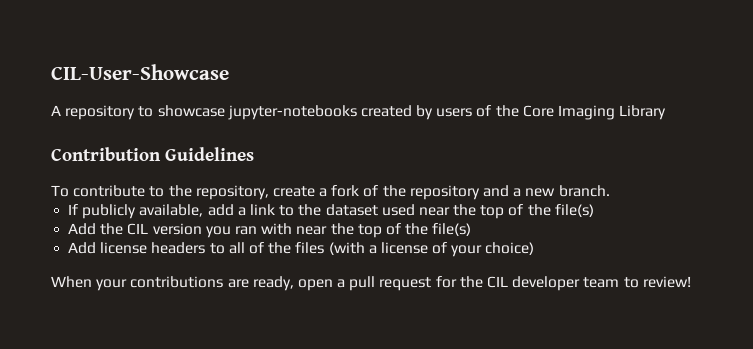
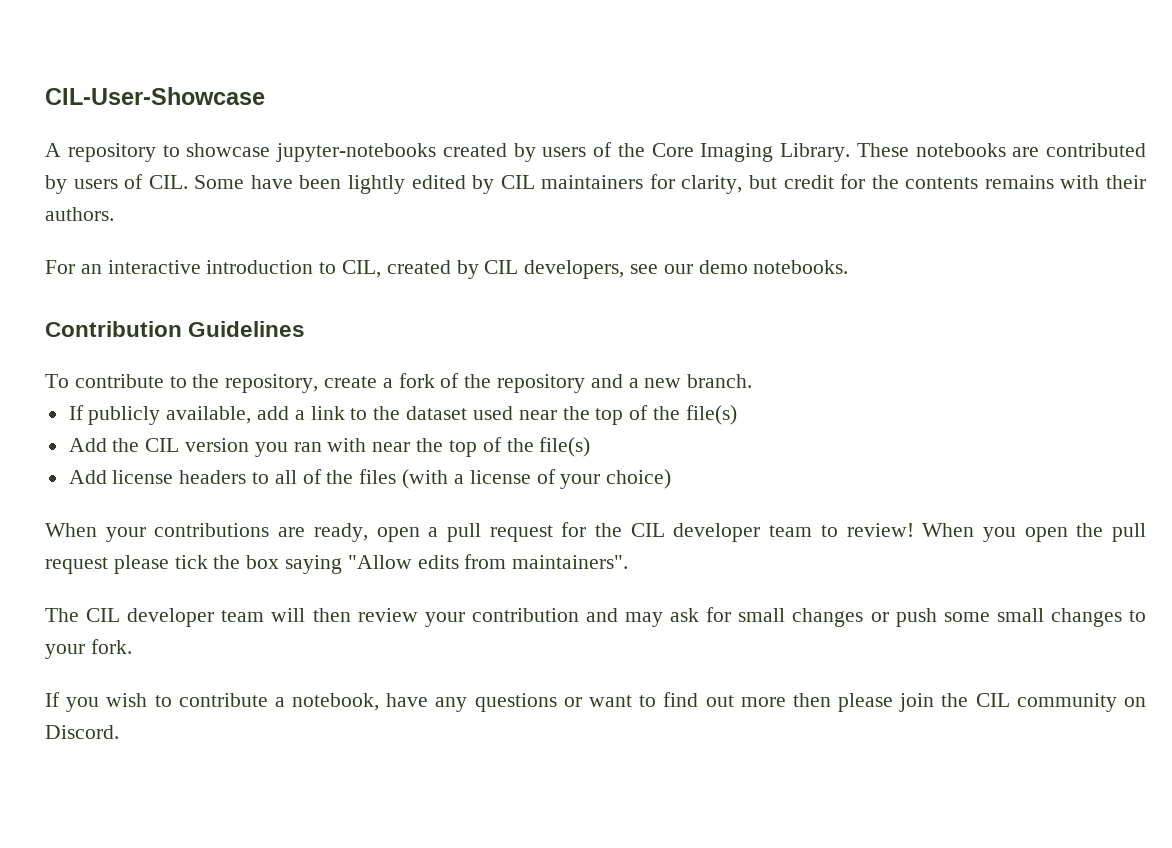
[619,105,667,120] Library -> [780,143,1146,162] [45,174,1146,194] [45,207,114,221] [45,260,849,279] Library. These notebooks are contributed by users of CIL. Some have been lightly edited by CIL maintainers for clarity, but credit for the contents remains with their authors. // For an interactive introduction to CIL, created by CIL developers, see our demo notebooks.
(691, 282) none -> [922,523,1147,542] [45,554,629,574] [45,607,1147,627] [45,639,132,659] [45,692,1146,712] [45,725,119,739] When you open the pull request please tick the box saying "Allow edits from maintainers". // The CIL developer team will then review your contribution and may ask for small changes or push some small changes to your fork. // If you wish to contribute a notebook, have any questions or want to find out more then please join the CIL community on Discord.

